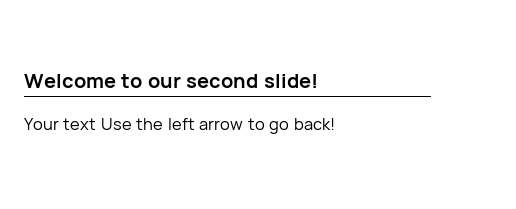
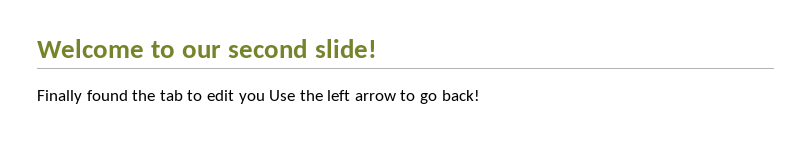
[24,118,97,130] Your text -> [37,90,265,104] Finally found the tab to edit you

